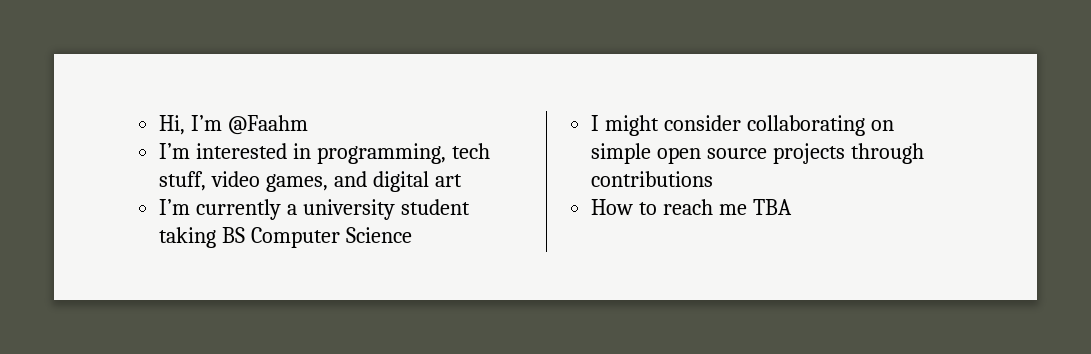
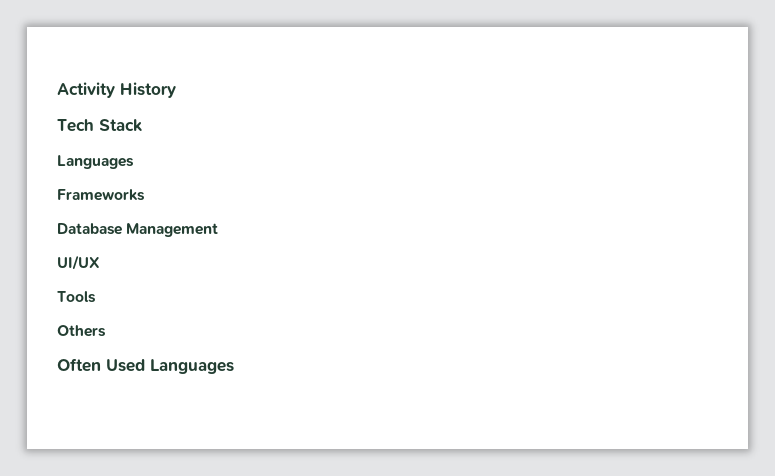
[159,115,309,135] [159,143,490,164] [159,171,462,192] [159,199,470,220] [159,227,413,248] [591,115,894,136] [591,143,924,164] [591,171,714,187] [591,199,792,215] Hi, I’m @Faahm // I’m interested in programming, tech stuff, video games, and digital art // I’m currently a university student taking BS Computer Science // I might consider collaborating on simple open source projects through contributions // How to reach me TBA -> [57,82,176,98] [57,119,142,132] [57,155,134,169] [57,189,145,201] [57,223,219,237] [57,255,100,270] [57,291,96,303] [57,325,106,337] [57,358,234,374] Activity History // Tech Stack // Languages // Frameworks // Database Management // UI/UX // Tools // Others // Often Used Languages

